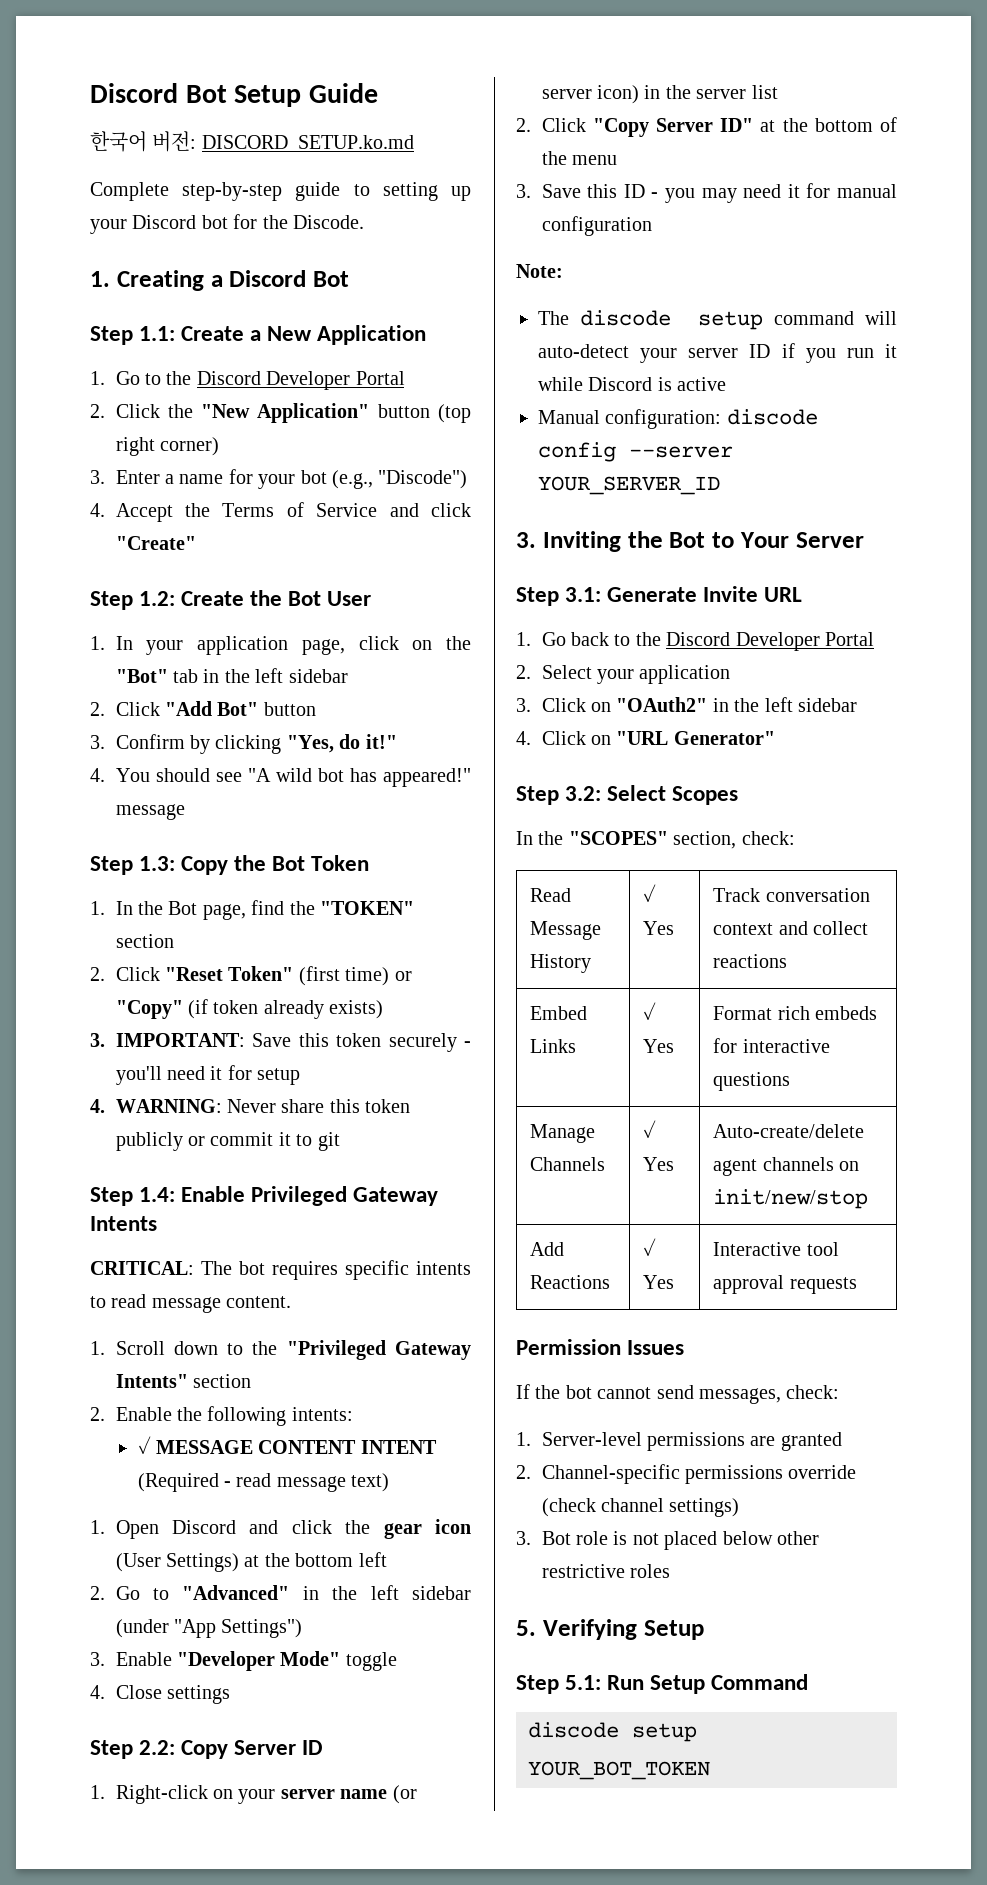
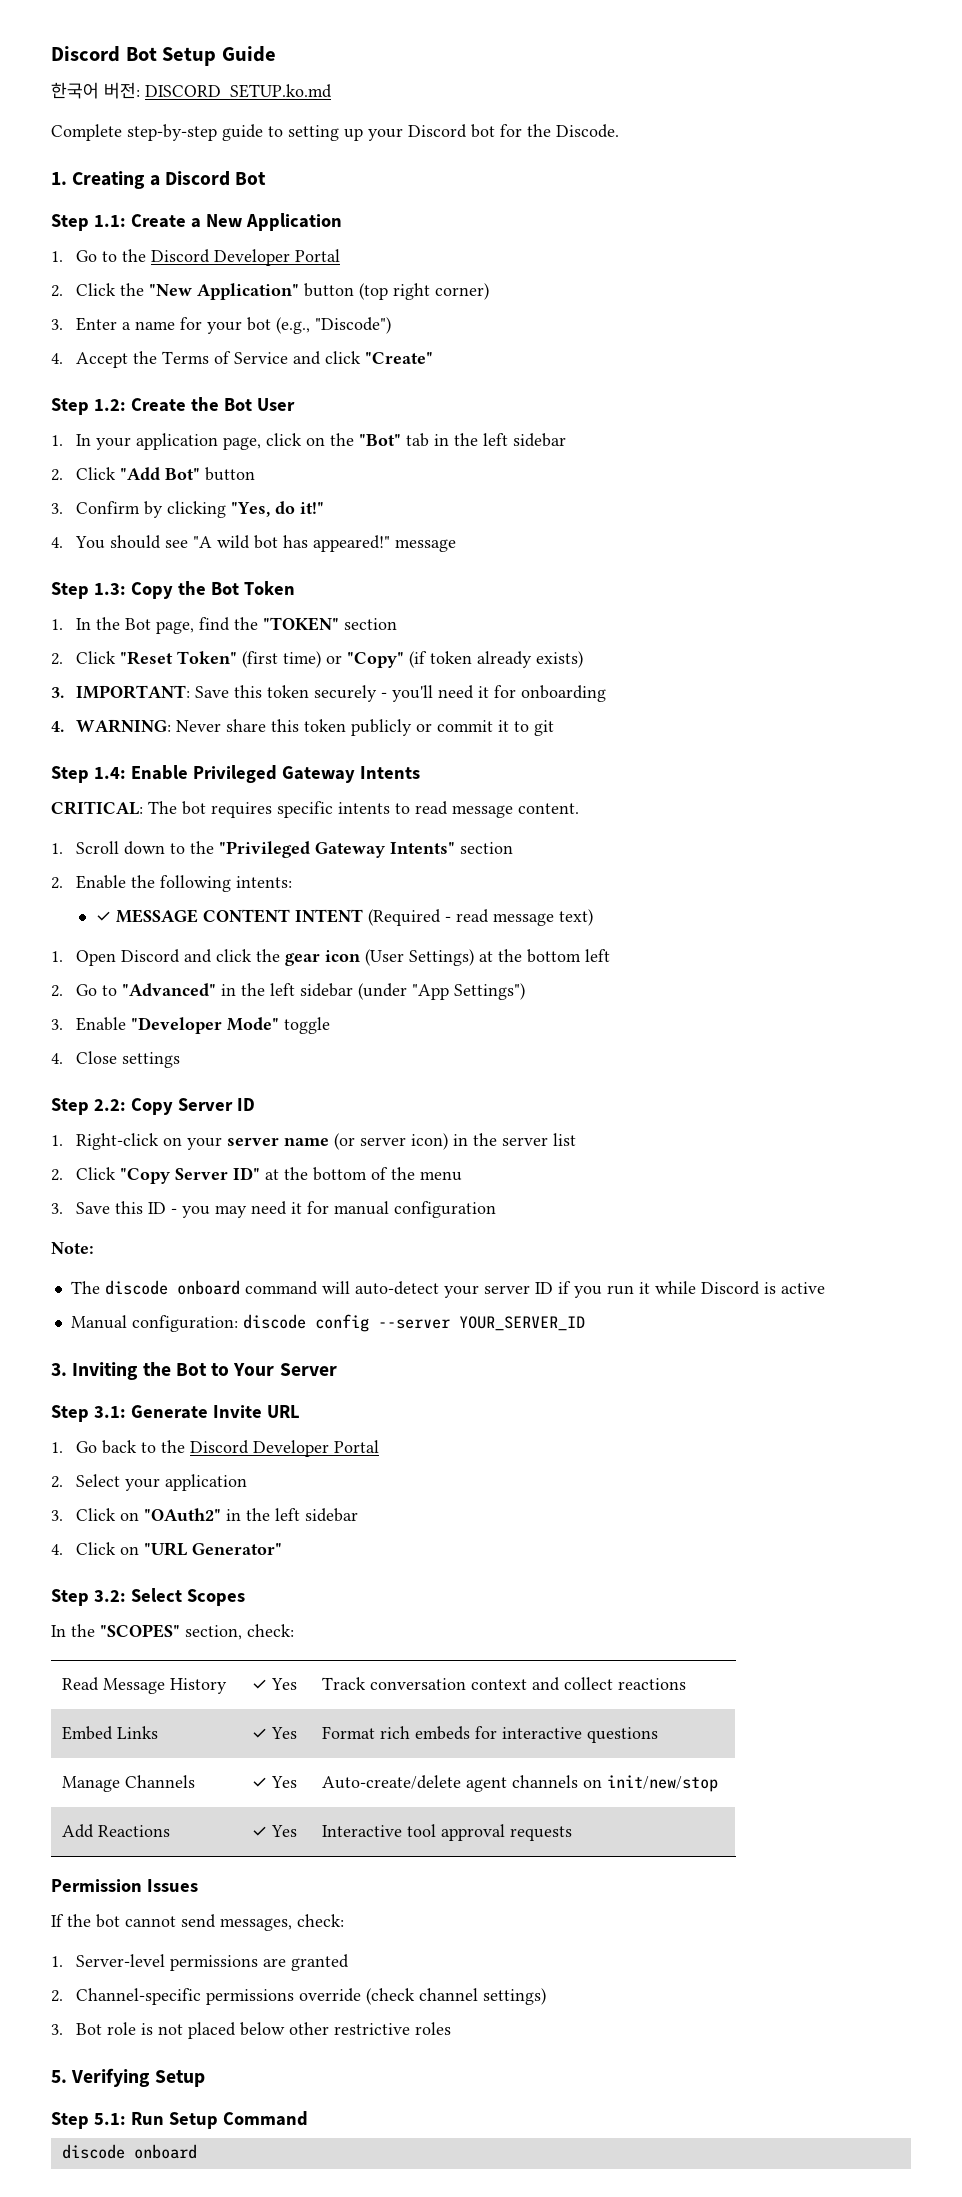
[257,1068,301,1085] setup -> [520,685,606,702] onboarding
[697,311,763,330] setup -> [176,1280,240,1295] onboard
[632,1723,697,1742] [528,1761,710,1780] setup YOUR_BOT_TOKEN -> [133,2144,197,2159] onboard

